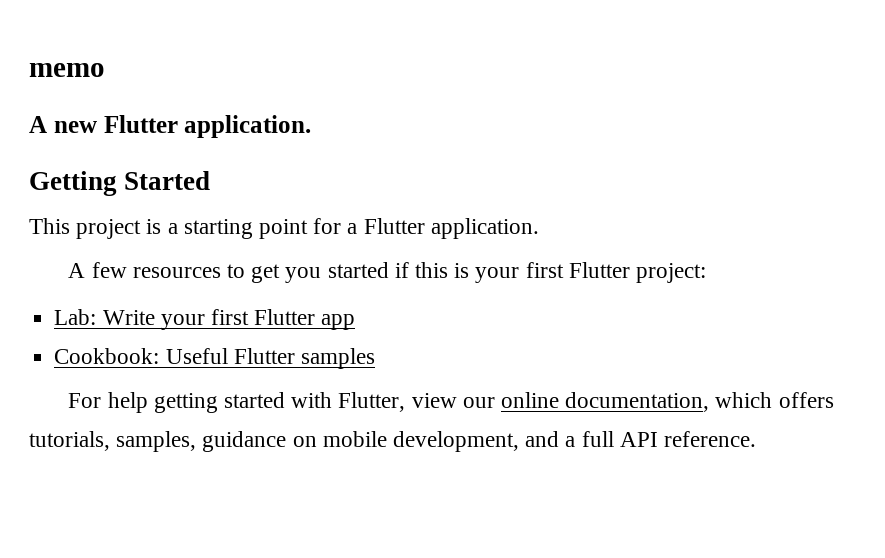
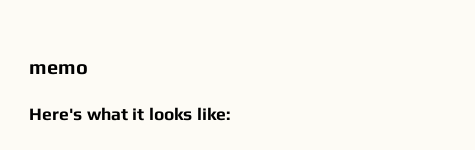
[29,115,312,138] [29,171,211,196] [29,218,539,239] [68,262,707,283] [54,309,356,330] [54,348,375,369] [68,392,834,413] [29,431,757,452] A new Flutter application. // Getting Started // This project is a starting point for a Flutter application. // A few resources to get you started if this is your first Flutter project: // Lab: Write your first Flutter app // Cookbook: Useful Flutter samples // For help getting started with Flutter, view our online documentation, which offers tutorials, samples, guidance on mobile development, and a full API reference. -> [29,107,230,121] Here's what it looks like:

